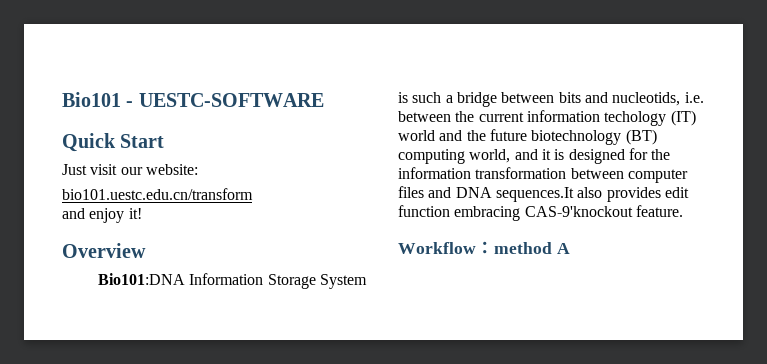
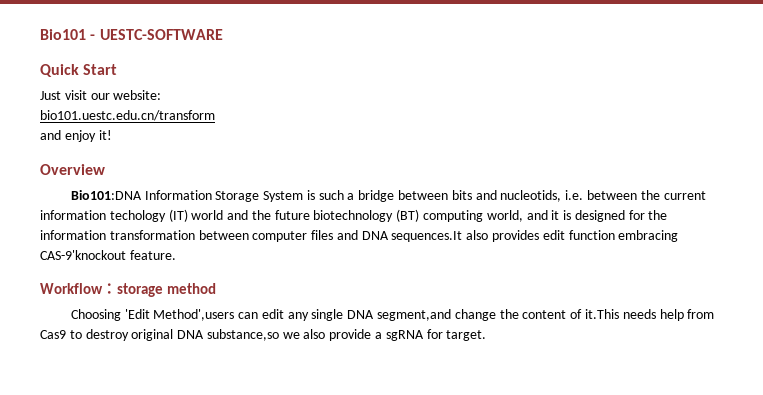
(494, 247) none -> [117,283,163,297] storage
[556,243,570,254] A -> [70,309,715,321] [40,329,487,341] // Choosing 'Edit Method',users can edit any single DNA segment,and change the content of it.This needs help from Cas9 to destroy original DNA substance,so we also provide a sgRNA for target.

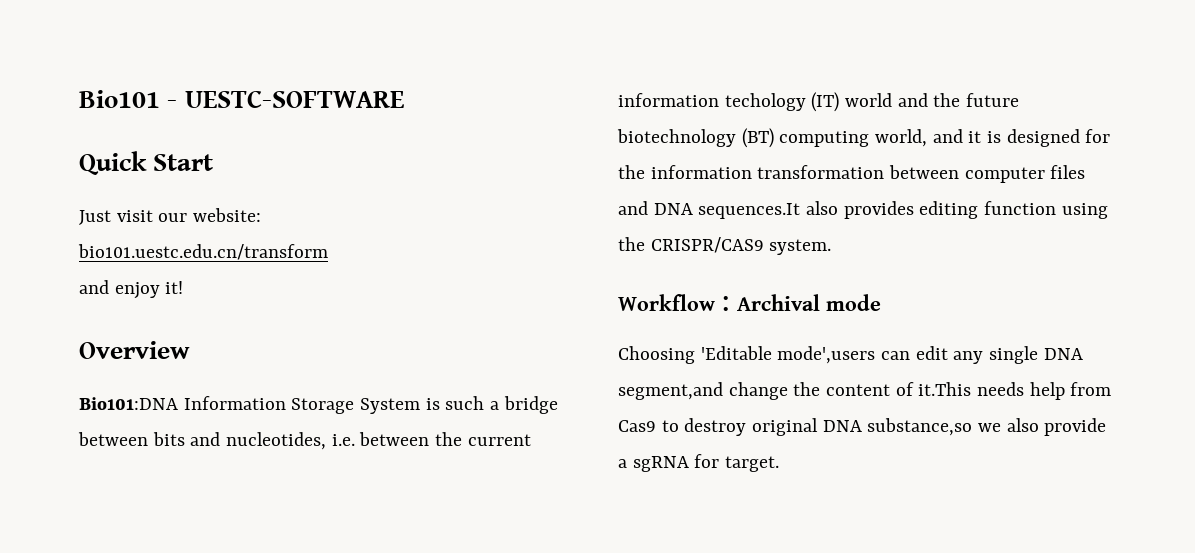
[500,190,562,202] nucleotids, -> [226,432,327,450] nucleotides,
[542,230,679,242] [40,250,176,260] edit function embracing CAS-9'knockout feature. -> [919,201,1108,219] [618,237,832,255] editing function using the CRISPR/CAS9 system.
[117,283,216,297] storage method -> [737,294,881,311] Archival mode
[124,309,235,321] 'Edit Method',users -> [700,346,876,364] 'Editable mode',users

